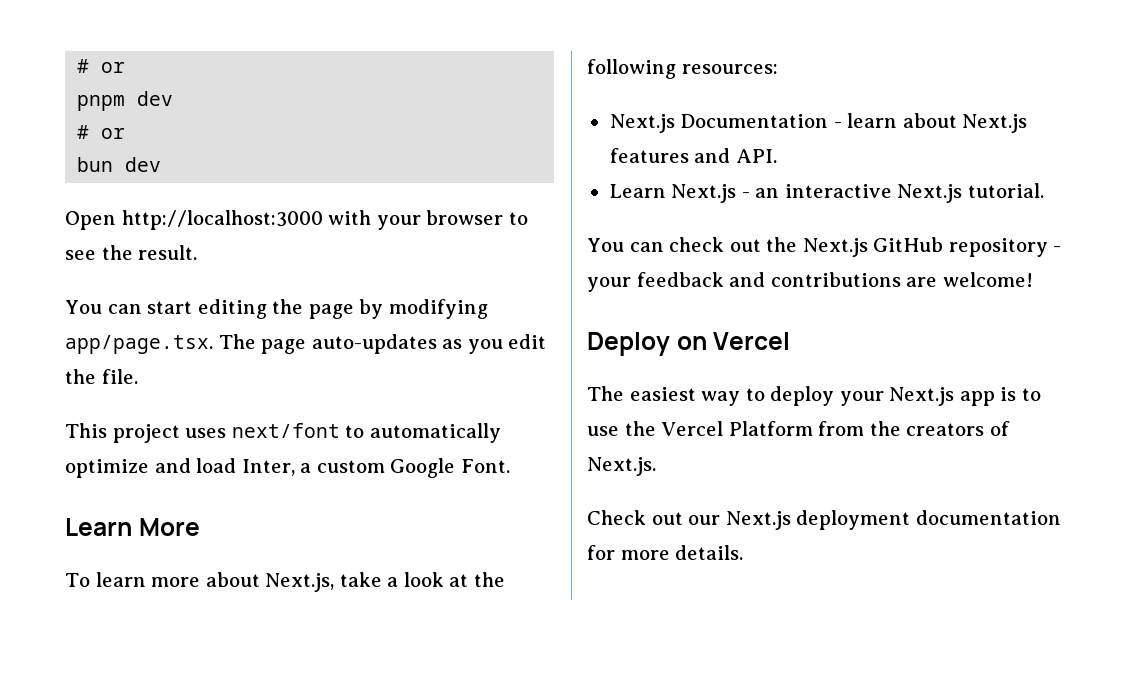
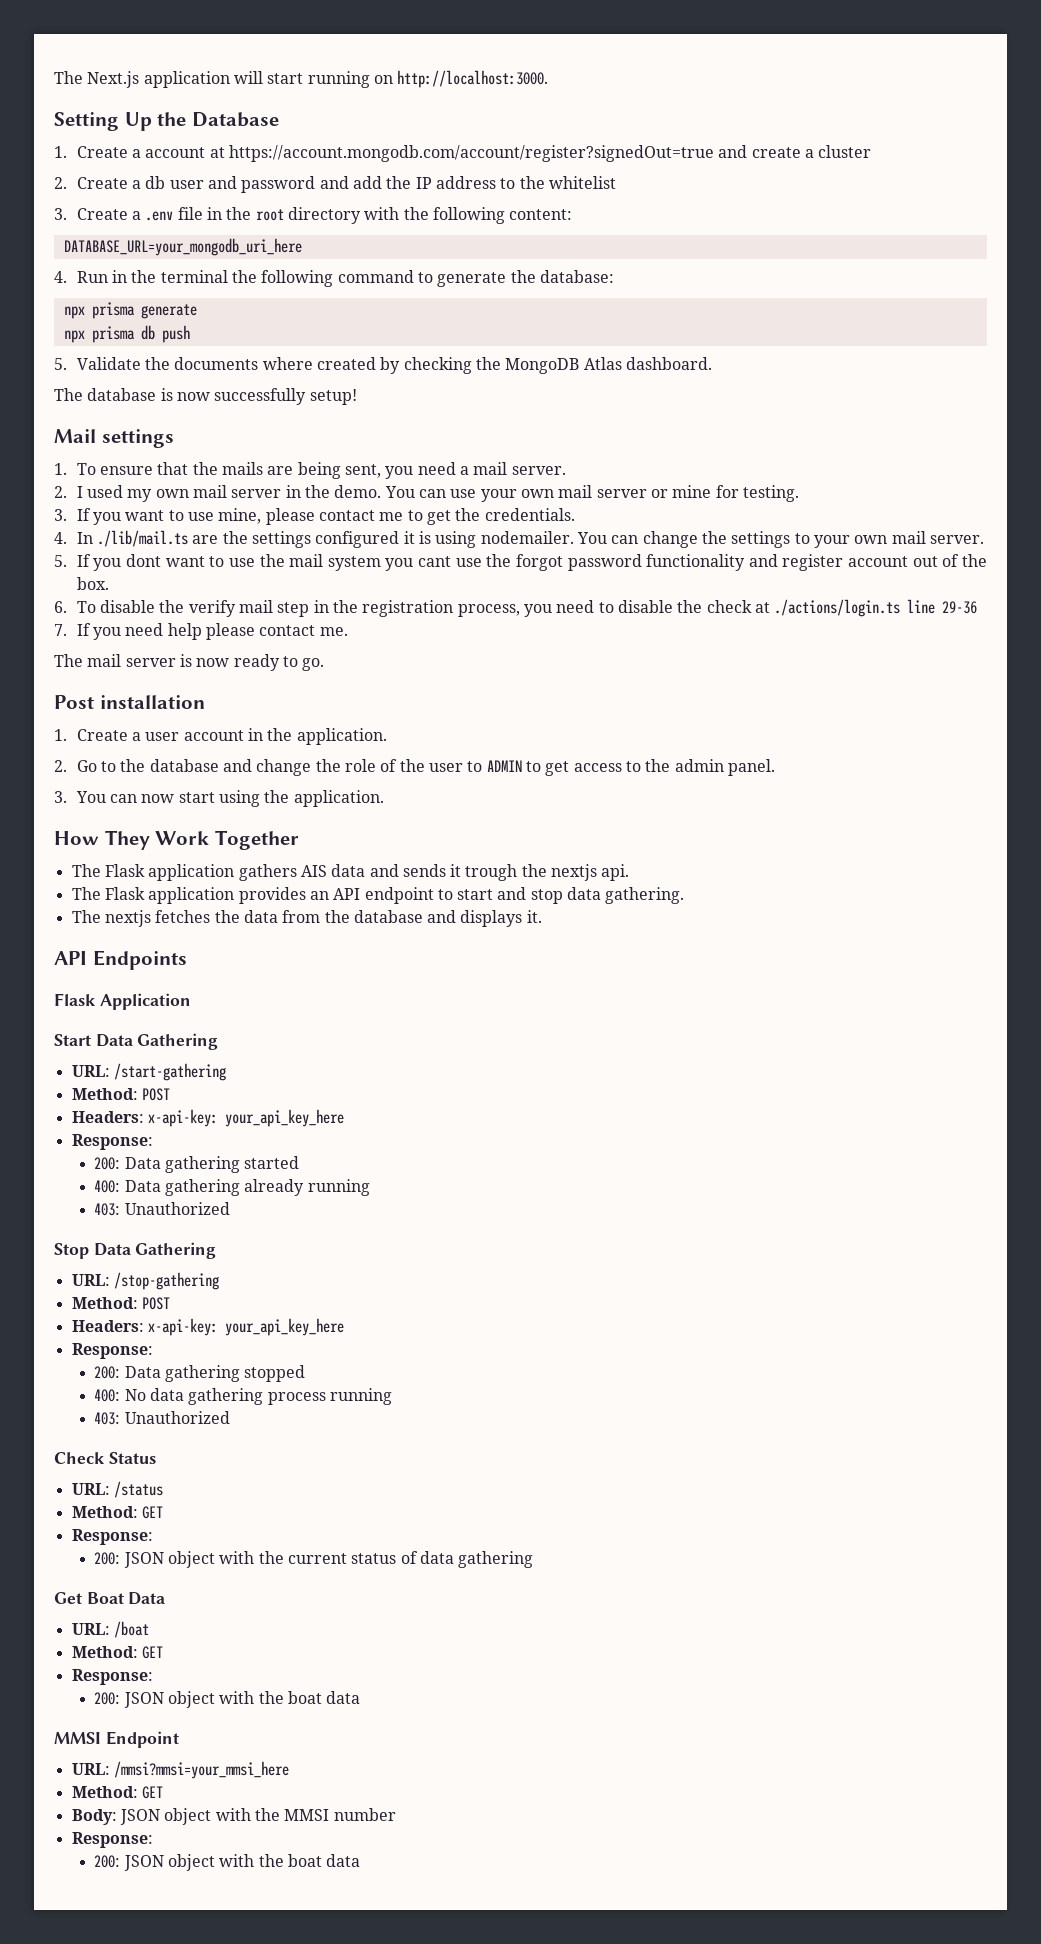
[77,59,126,73] [77,91,174,111] [77,125,126,139] [77,157,162,172] [65,210,528,230] [65,245,198,260] [65,299,488,319] [65,334,547,354] [65,369,138,384] [65,423,501,443] [65,458,510,478] [65,518,200,536] [65,572,505,592] [587,59,778,79] [609,113,1028,133] [609,148,777,163] [609,183,1044,203] [587,237,1062,257] [587,272,1033,292] [587,332,791,356] [587,386,1041,406] [587,421,1010,436] [587,457,656,476] [587,510,1061,530] [587,545,744,560] # or // pnpm dev // # or // bun dev // Open http://localhost:3000 with your browser to see the result. // You can start editing the page by modifying app/page.tsx. The page auto-updates as you edit the file. // This project uses next/font to automatically optimize and load Inter, a custom Google Font. // Learn More // To learn more about Next.js, take a look at the following resources: // Next.js Documentation - learn about Next.js features and API. // Learn Next.js - an interactive Next.js tutorial. // You can check out the Next.js GitHub repository - your feedback and contributions are welcome! // Deploy on Vercel // The easiest way to deploy your Next.js app is to use the Vercel Platform from the creators of Next.js. // Check out our Next.js deployment documentation for more details. -> [54,70,549,88] [54,112,279,131] [54,145,872,162] [54,176,616,193] [54,207,573,224] [63,238,302,256] [54,270,614,287] [63,302,197,319] [63,325,190,343] [54,357,712,374] [54,388,357,405] [54,429,174,448] [54,462,566,479] [54,485,799,502] [54,508,575,525] [54,530,984,548] [54,554,987,571] [76,577,109,590] [54,599,978,617] [54,623,348,640] [54,654,325,671] [54,695,205,709] [54,728,387,745] [54,759,775,776] [54,790,384,807] [54,830,299,850] [71,864,630,881] [71,887,685,904] [71,910,542,927] [54,950,187,970] [54,993,191,1010] [54,1033,219,1050] [71,1063,226,1081] [71,1088,170,1101] [71,1109,344,1127] [71,1134,153,1150] [94,1156,300,1173] [94,1179,370,1196] [94,1202,230,1216] [54,1242,217,1259] [71,1272,219,1290] [71,1297,170,1310] [71,1318,344,1336] [71,1343,153,1359] [94,1365,306,1382] [94,1388,392,1405] [94,1411,230,1425] [54,1452,156,1464] [71,1481,163,1498] [71,1506,163,1519] [71,1529,153,1545] [94,1551,534,1568] [54,1592,166,1605] [71,1621,149,1638] [71,1646,163,1659] [71,1669,153,1685] [94,1691,361,1708] [54,1731,179,1748] [71,1761,289,1779] [71,1786,163,1799] [71,1808,396,1825] [71,1832,153,1848] [94,1854,361,1871] The Next.js application will start running on http://localhost:3000. // Setting Up the Database // 1. Create a account at https://account.mongodb.com/account/register?signedOut=true and create a cluster // 2. Create a db user and password and add the IP address to the whitelist // 3. Create a .env file in the root directory with the following content: // DATABASE_URL=your_mongodb_uri_here // 4. Run in the terminal the following command to generate the database: // npx prisma generate // npx prisma db push // 5. Validate the documents where created by checking the MongoDB Atlas dashboard. // The database is now successfully setup! // Mail settings // 1. To ensure that the mails are being sent, you need a mail server. // 2. I used my own mail server in the demo. You can use your own mail server or mine for testing. // 3. If you want to use mine, please contact me to get the credentials. // 4. In ./lib/mail.ts are the settings configured it is using nodemailer. You can change the settings to your own mail server. // 5. If you dont want to use the mail system you cant use the forgot password functionality and register account out of the box. // 6. To disable the verify mail step in the registration process, you need to disable the check at ./actions/login.ts line 29-36 // 7. If you need help please contact me. // The mail server is now ready to go. // Post installation // 1. Create a user account in the application. // 2. Go to the database and change the role of the user to ADMIN to get access to the admin panel. // 3. You can now start using the application. // How They Work Together // The Flask application gathers AIS data and sends it trough the nextjs api. // The Flask application provides an API endpoint to start and stop data gathering. // The nextjs fetches the data from the database and displays it. // API Endpoints // Flask Application // Start Data Gathering // URL: /start-gathering // Method: POST // Headers: x-api-key: your_api_key_here // Response: // 200: Data gathering started // 400: Data gathering already running // 403: Unauthorized // Stop Data Gathering // URL: /stop-gathering // Method: POST // Headers: x-api-key: your_api_key_here // Response: // 200: Data gathering stopped // 400: No data gathering process running // 403: Unauthorized // Check Status // URL: /status // Method: GET // Response: // 200: JSON object with the current status of data gathering // Get Boat Data // URL: /boat // Method: GET // Response: // 200: JSON object with the boat data // MMSI Endpoint // URL: /mmsi?mmsi=your_mmsi_here // Method: GET // Body: JSON object with the MMSI number // Response: // 200: JSON object with the boat data

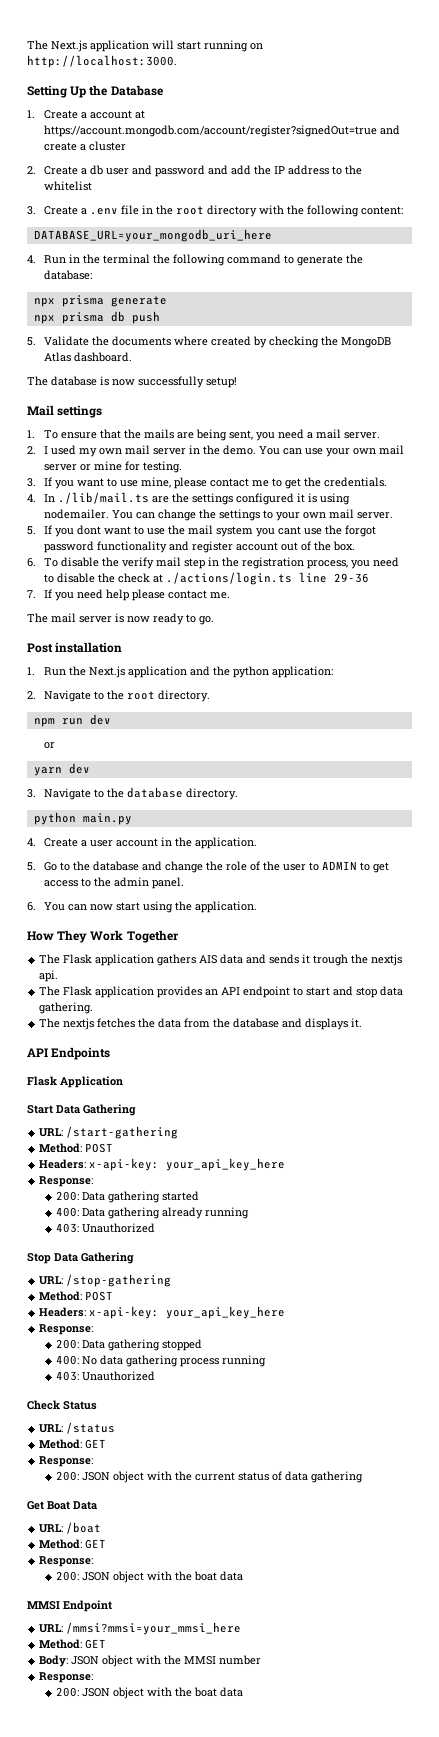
(67, 735) none -> [44,666,334,678] [27,690,211,702] [33,714,111,727] [44,742,56,749] [33,763,90,776] [27,787,239,800] [33,812,132,825] [27,838,36,846] Run the Next.js application and the python application: // 2. Navigate to the root directory. // npm run dev // or // yarn dev // 3. Navigate to the database directory. // python main.py // 4.
[54,760,67,772] 2. -> [27,862,36,871] 5.
[54,791,67,803] 3. -> [27,902,36,911] 6.

